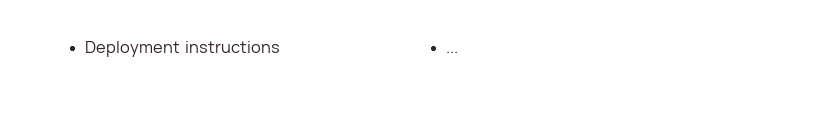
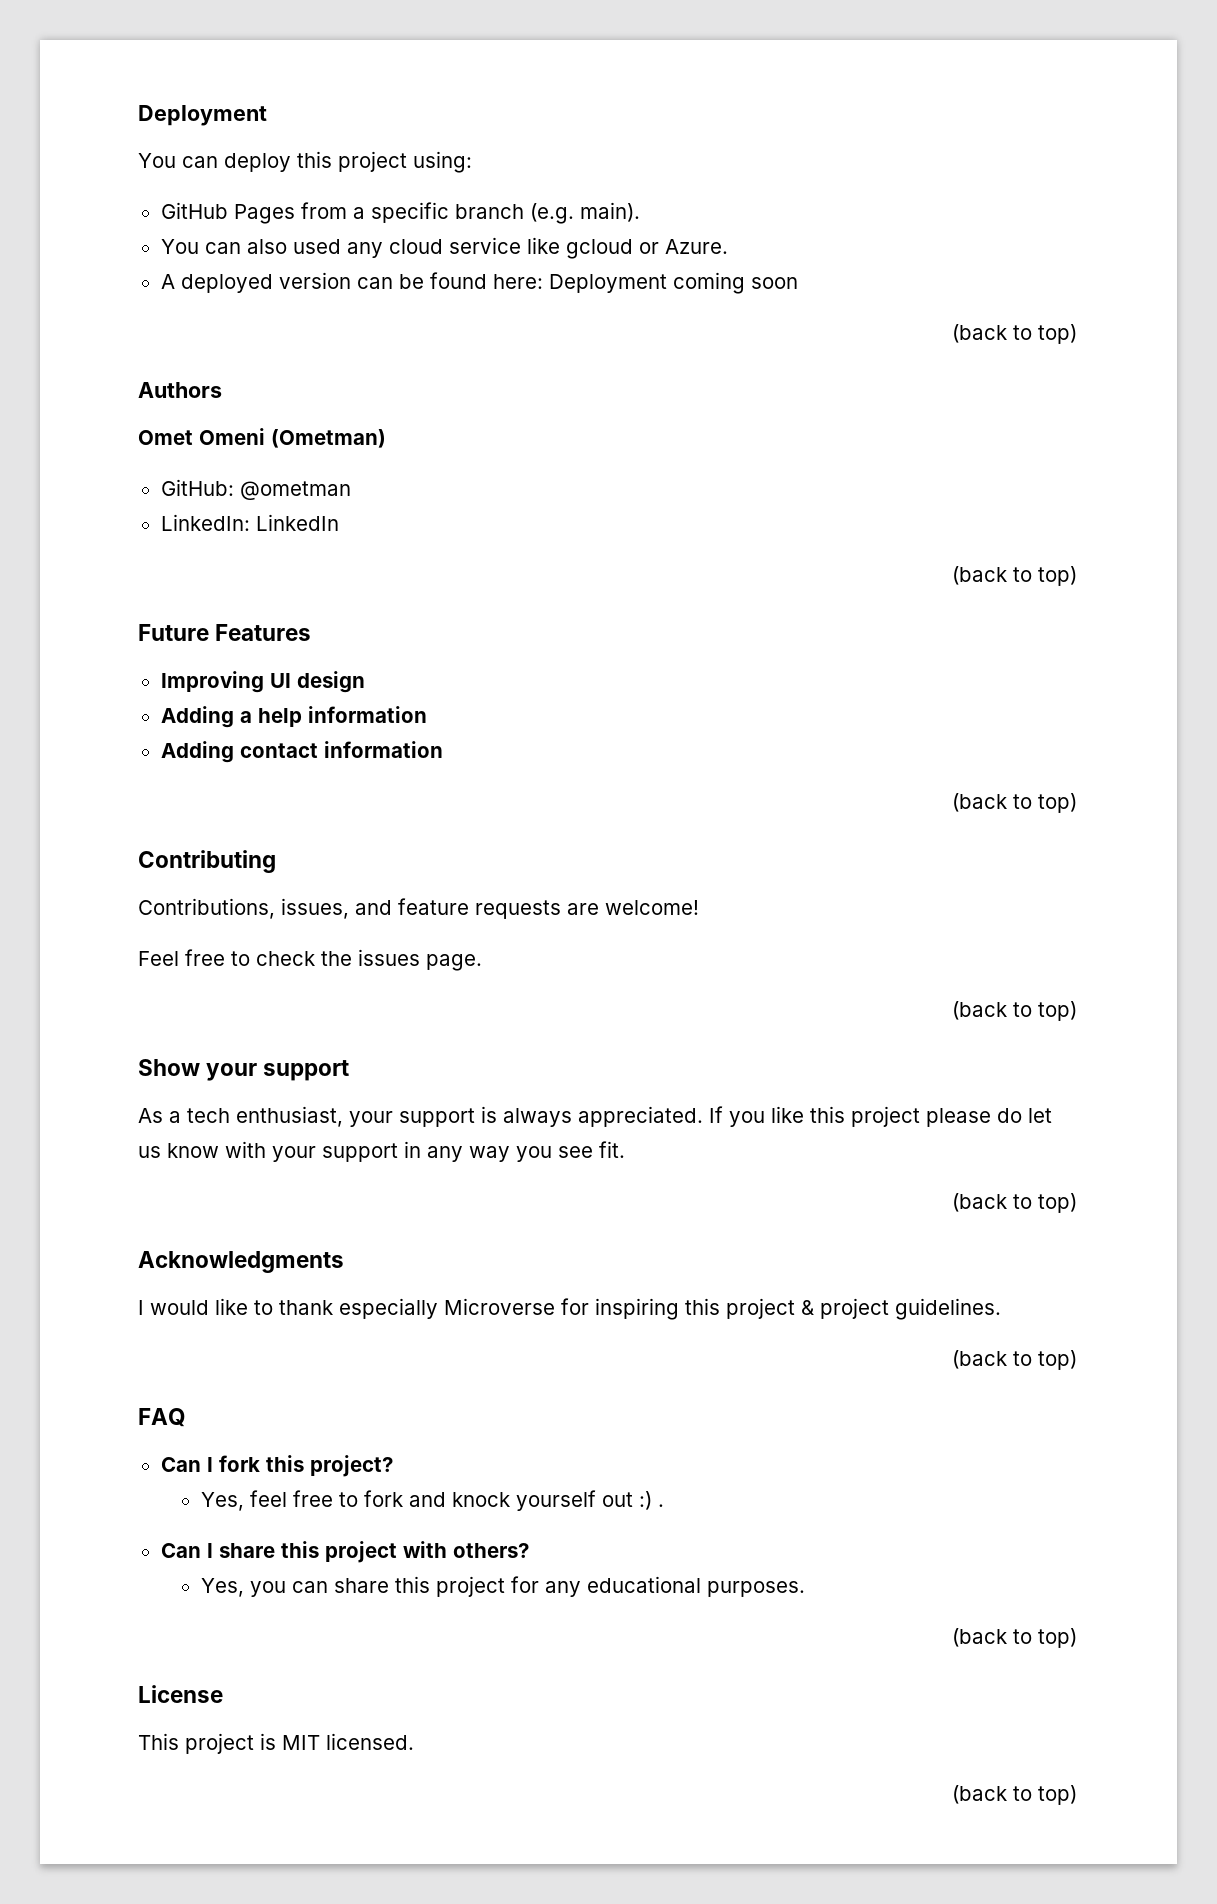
[85,41,280,57] [446,51,459,53] Deployment instructions // ... -> [138,105,267,126] [138,151,472,173] [160,202,640,224] [160,237,728,259] [160,272,798,294] [952,324,1077,344] [138,382,222,398] [138,428,386,448] [160,479,351,500] [160,514,339,531] [952,566,1077,586] [138,624,312,641] [160,671,365,693] [160,706,427,728] [160,741,443,763] [952,793,1077,813] [138,850,276,873] [138,898,699,919] [138,949,482,971] [952,1001,1077,1021] [138,1059,350,1081] [138,1106,1052,1127] [138,1141,625,1162] [952,1193,1077,1213] [138,1251,344,1273] [138,1298,1001,1320] [952,1350,1077,1370] [138,1408,185,1427] [160,1455,393,1477] [200,1490,664,1511] [160,1541,529,1563] [200,1576,805,1597] [952,1628,1077,1648] [138,1685,223,1703] [138,1733,414,1754] [952,1785,1077,1805] Deployment // You can deploy this project using: // GitHub Pages from a specific branch (e.g. main). // You can also used any cloud service like gcloud or Azure. // A deployed version can be found here: Deployment coming soon // (back to top) // Authors // Omet Omeni (Ometman) // GitHub: @ometman // LinkedIn: LinkedIn // (back to top) // Future Features // Improving UI design // Adding a help information // Adding contact information // (back to top) // Contributing // Contributions, issues, and feature requests are welcome! // Feel free to check the issues page. // (back to top) // Show your support // As a tech enthusiast, your support is always appreciated. If you like this project please do let us know with your support in any way you see fit. // (back to top) // Acknowledgments // I would like to thank especially Microverse for inspiring this project & project guidelines. // (back to top) // FAQ // Can I fork this project? // Yes, feel free to fork and knock yourself out :) . // Can I share this project with others? // Yes, you can share this project for any educational purposes. // (back to top) // License // This project is MIT licensed. // (back to top)

